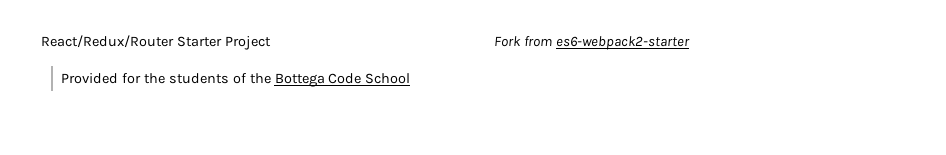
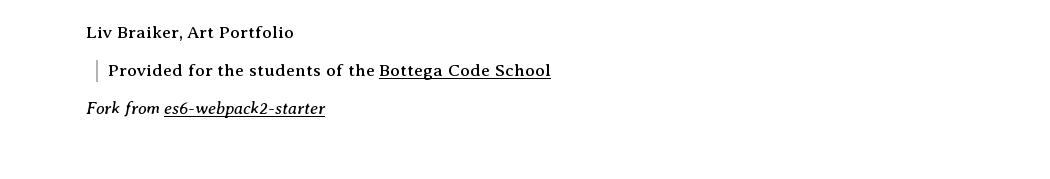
[41,35,271,50] React/Redux/Router Starter Project -> [86,26,295,41] Liv Braiker, Art Portfolio

